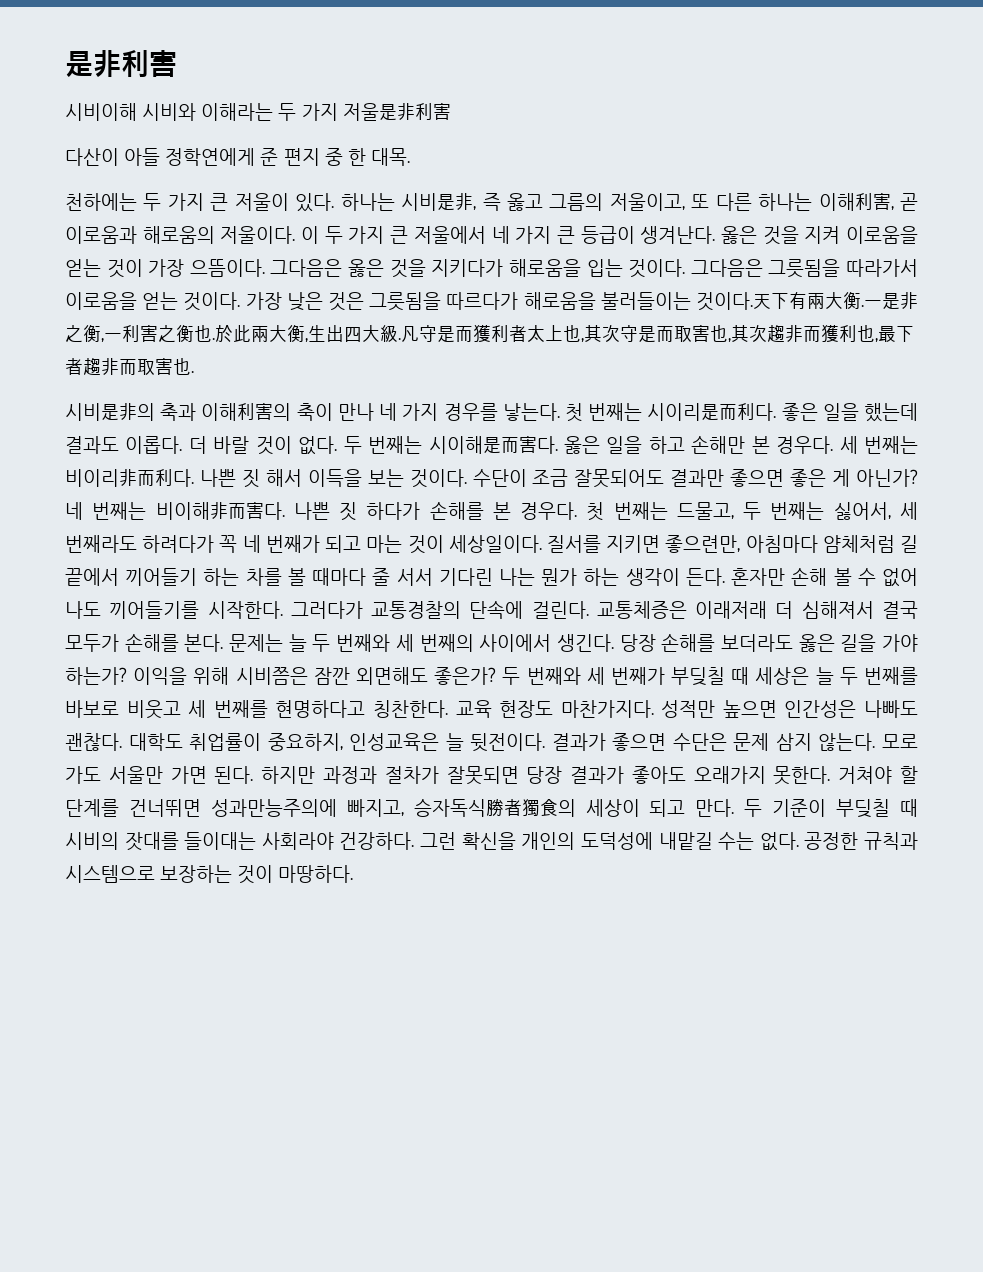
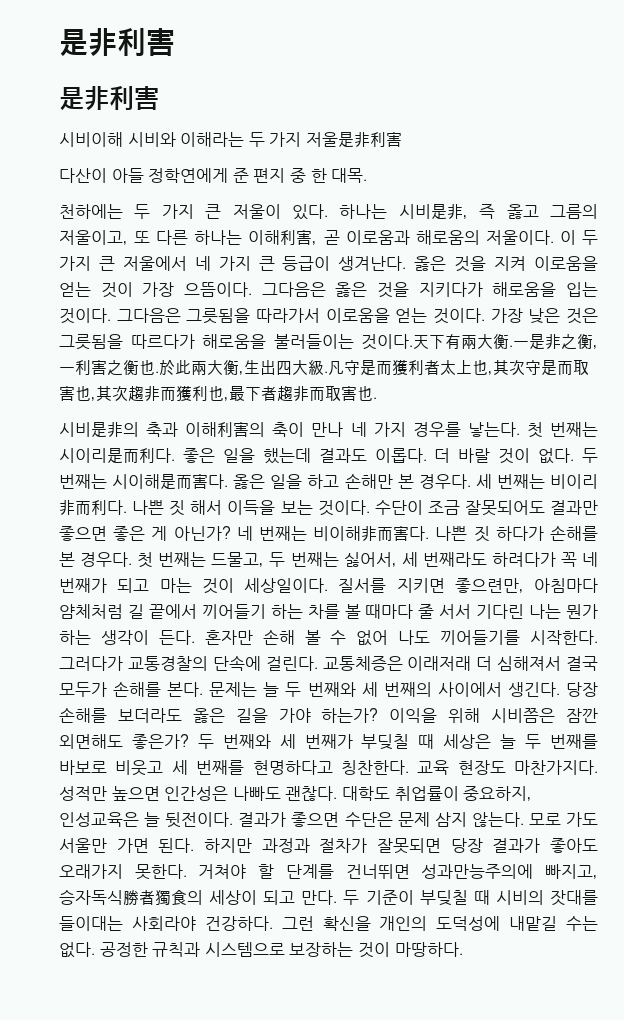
[65,50,177,77] 是非利害 -> [59,28,175,56] [59,86,159,110] 是非利害 // 是非利害

